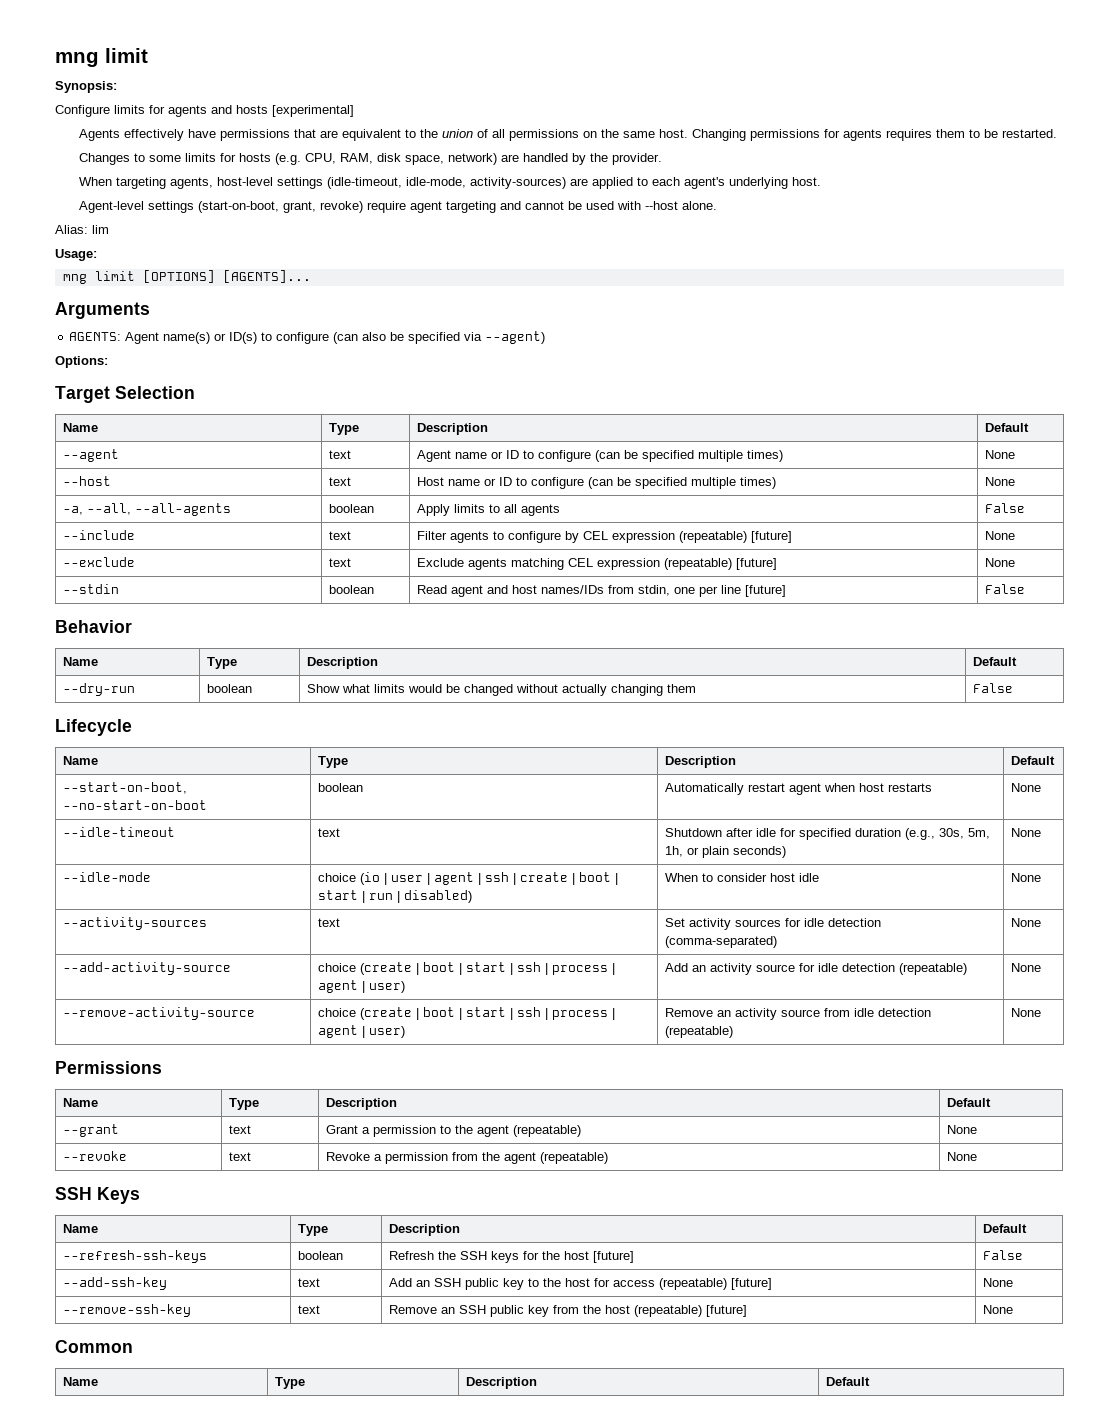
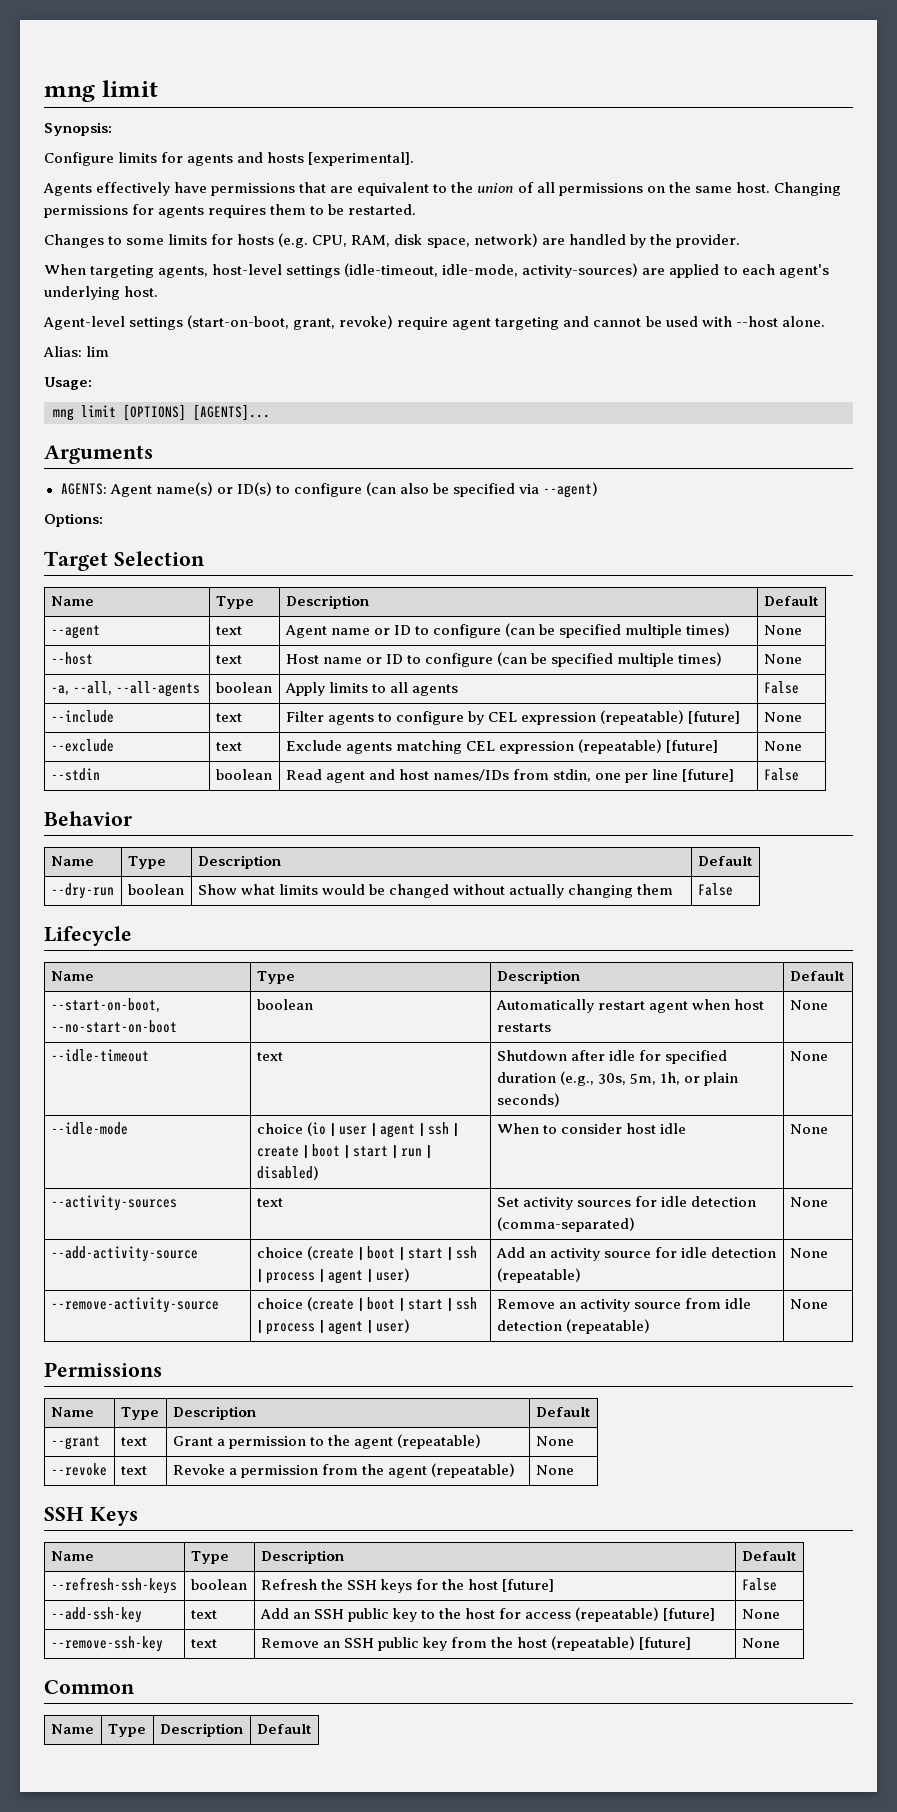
[272,105,354,117] [experimental] -> [308,152,415,166] [experimental].

